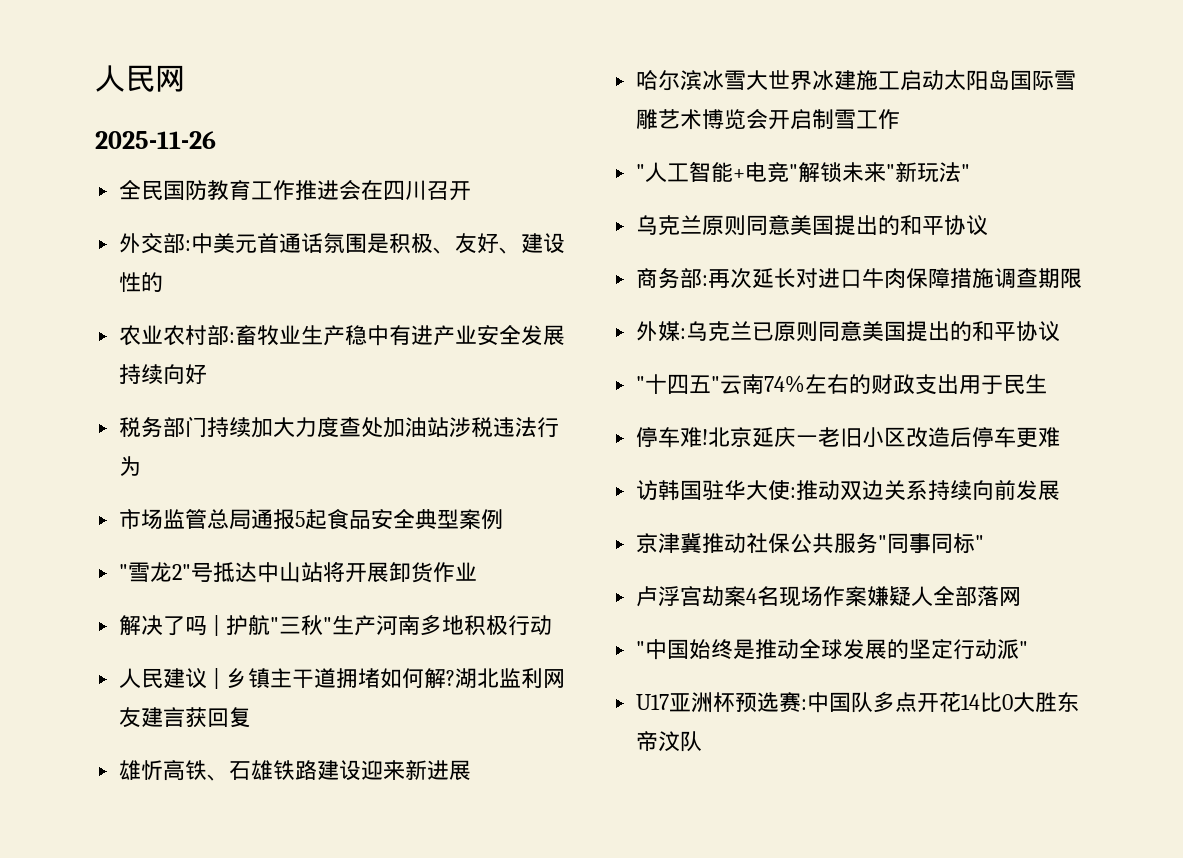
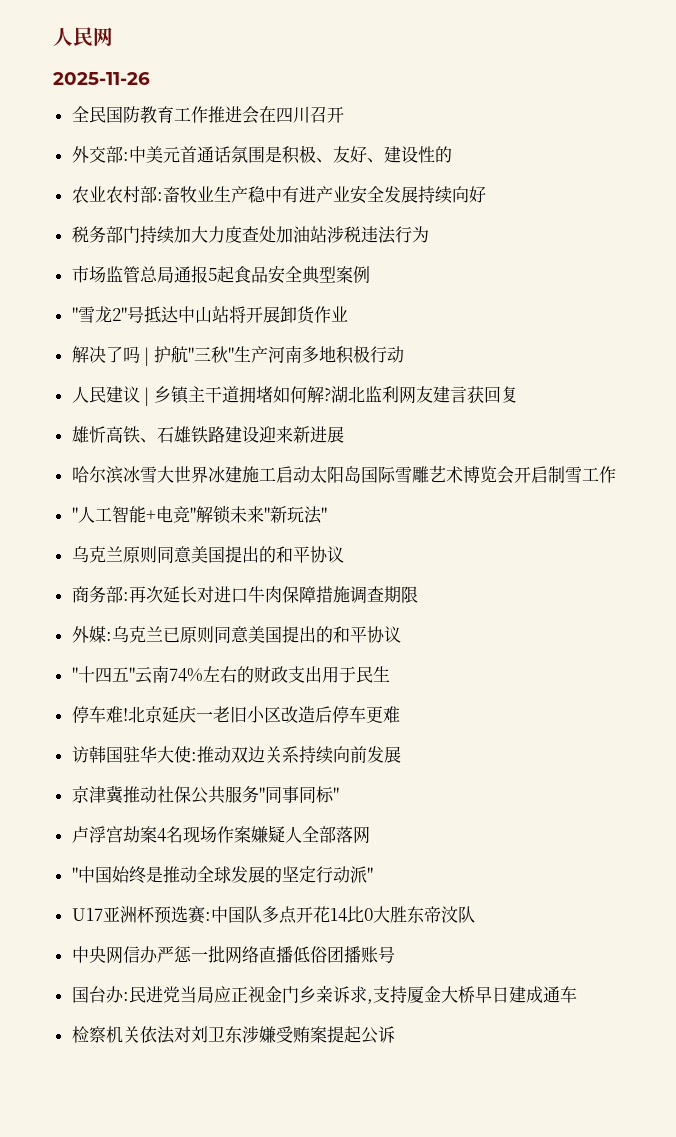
(703, 741) none -> [71,946,395,964] [71,985,577,1004] [71,1026,395,1044] // 中央网信办严惩一批网络直播低俗团播账号 // 国台办:民进党当局应正视金门乡亲诉求,支持厦金大桥早日建成通车 // 检察机关依法对刘卫东涉嫌受贿案提起公诉

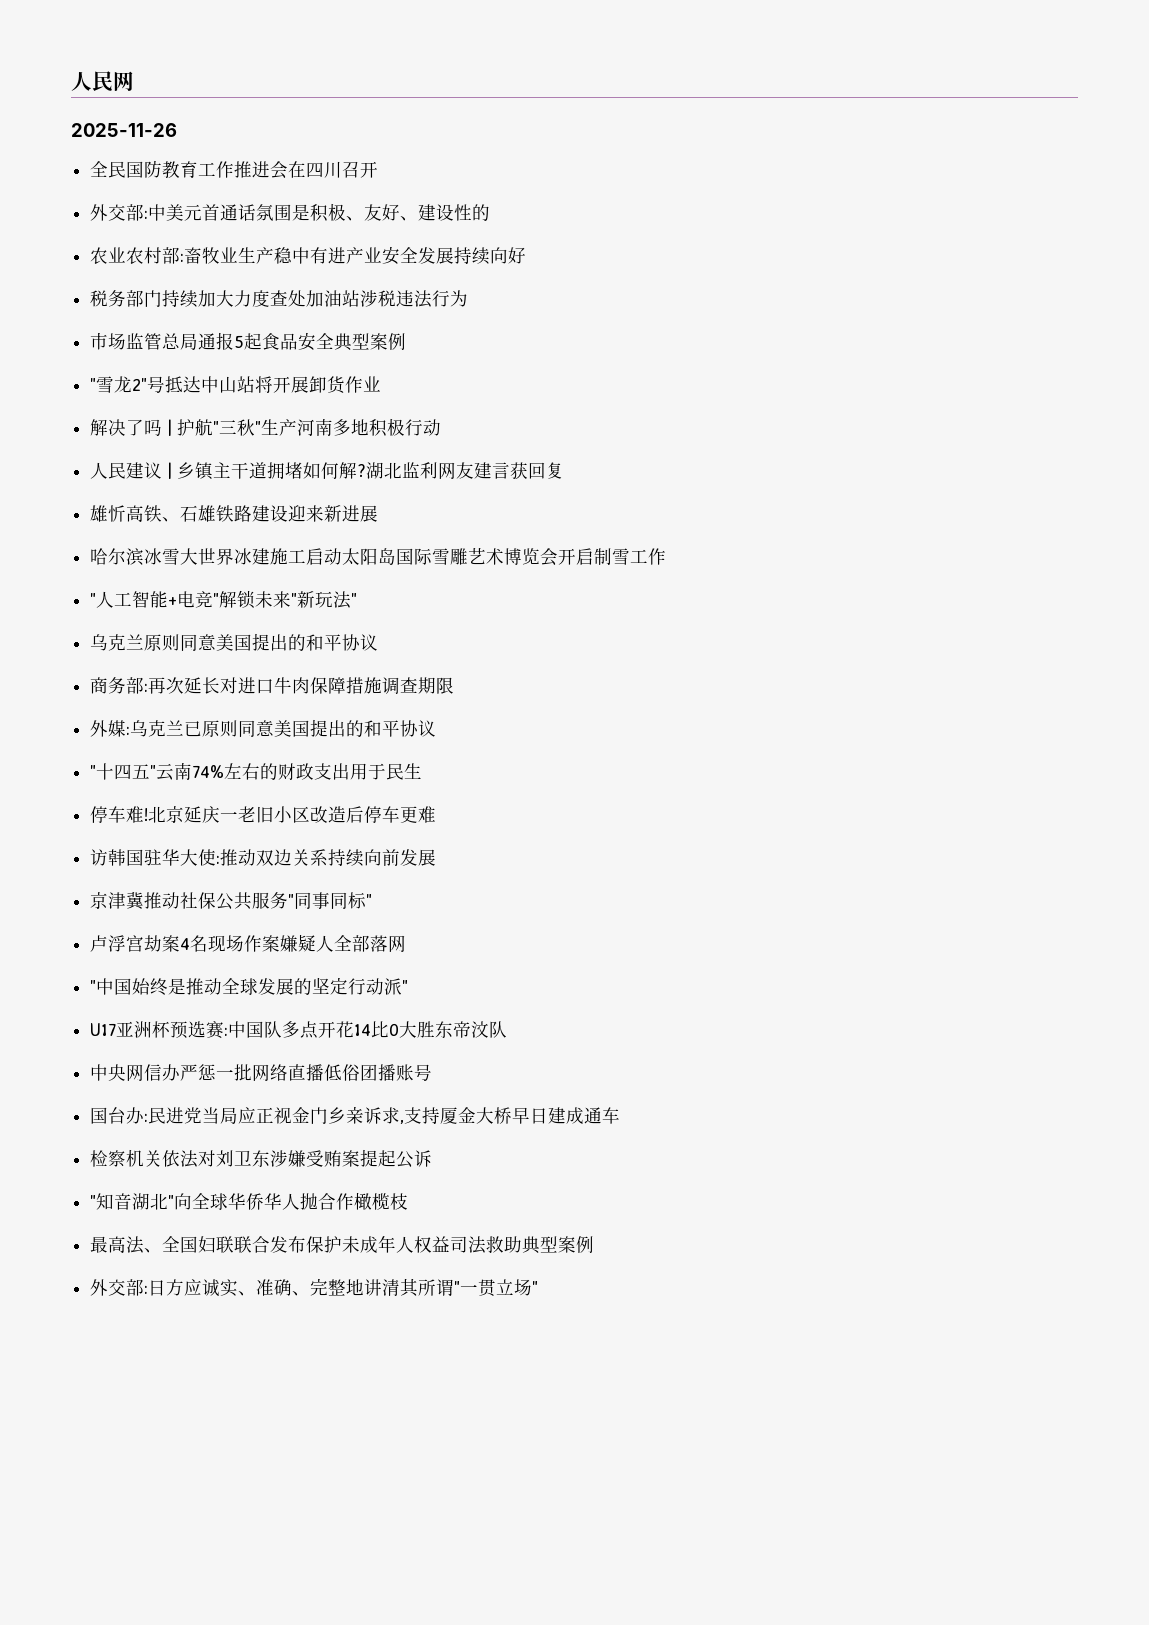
(395, 1034) none -> [90,1192,409,1210] [90,1235,595,1254] [90,1278,539,1297] // "知音湖北"向全球华侨华人抛合作橄榄枝 // 最高法、全国妇联联合发布保护未成年人权益司法救助典型案例 // 外交部:日方应诚实、准确、完整地讲清其所谓"一贯立场"

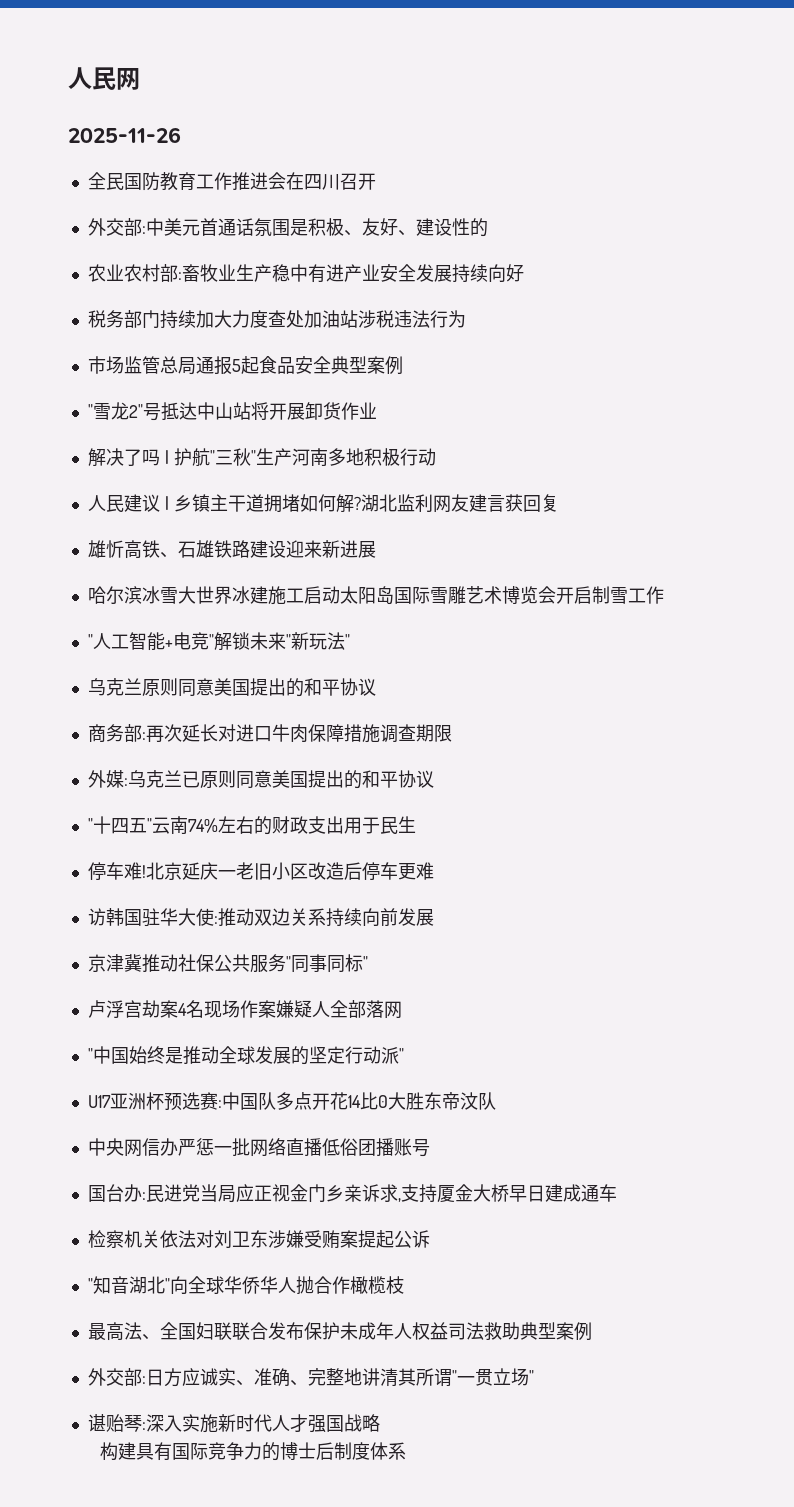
(539, 1287) none -> [87,1414,380,1433] [100,1442,407,1461] // 谌贻琴:深入实施新时代人才强国战略 // 构建具有国际竞争力的博士后制度体系

